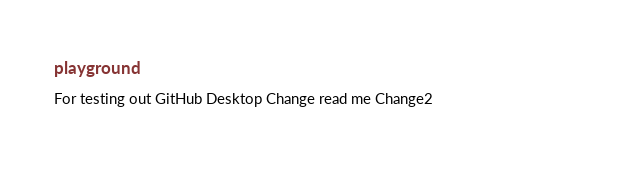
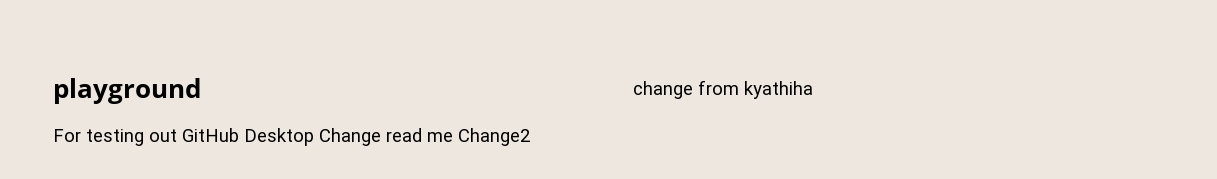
(433, 100) none -> [633,80,813,99] change from kyathiha

